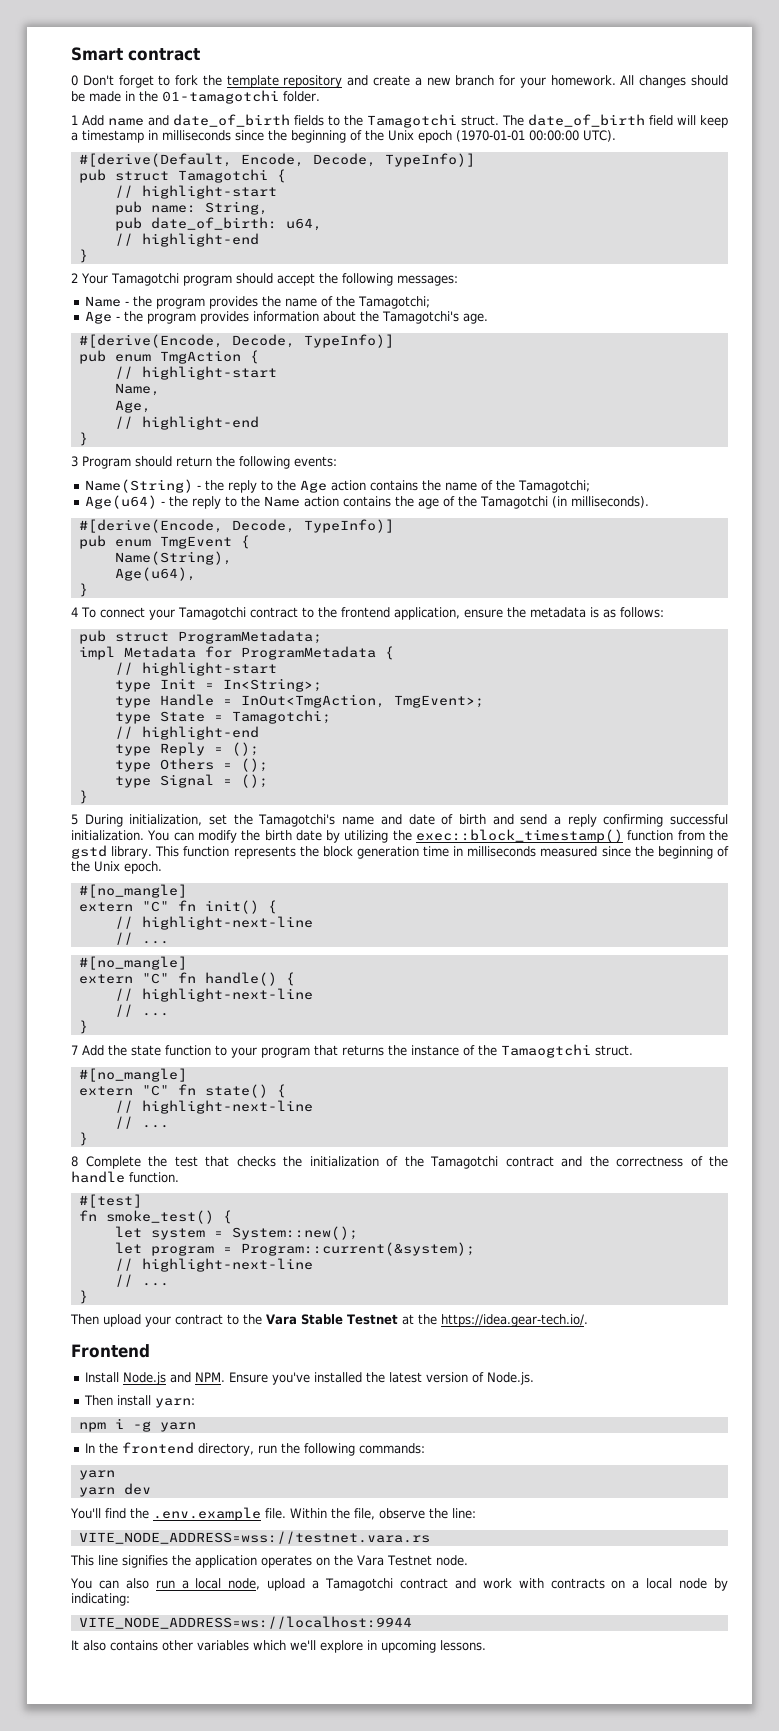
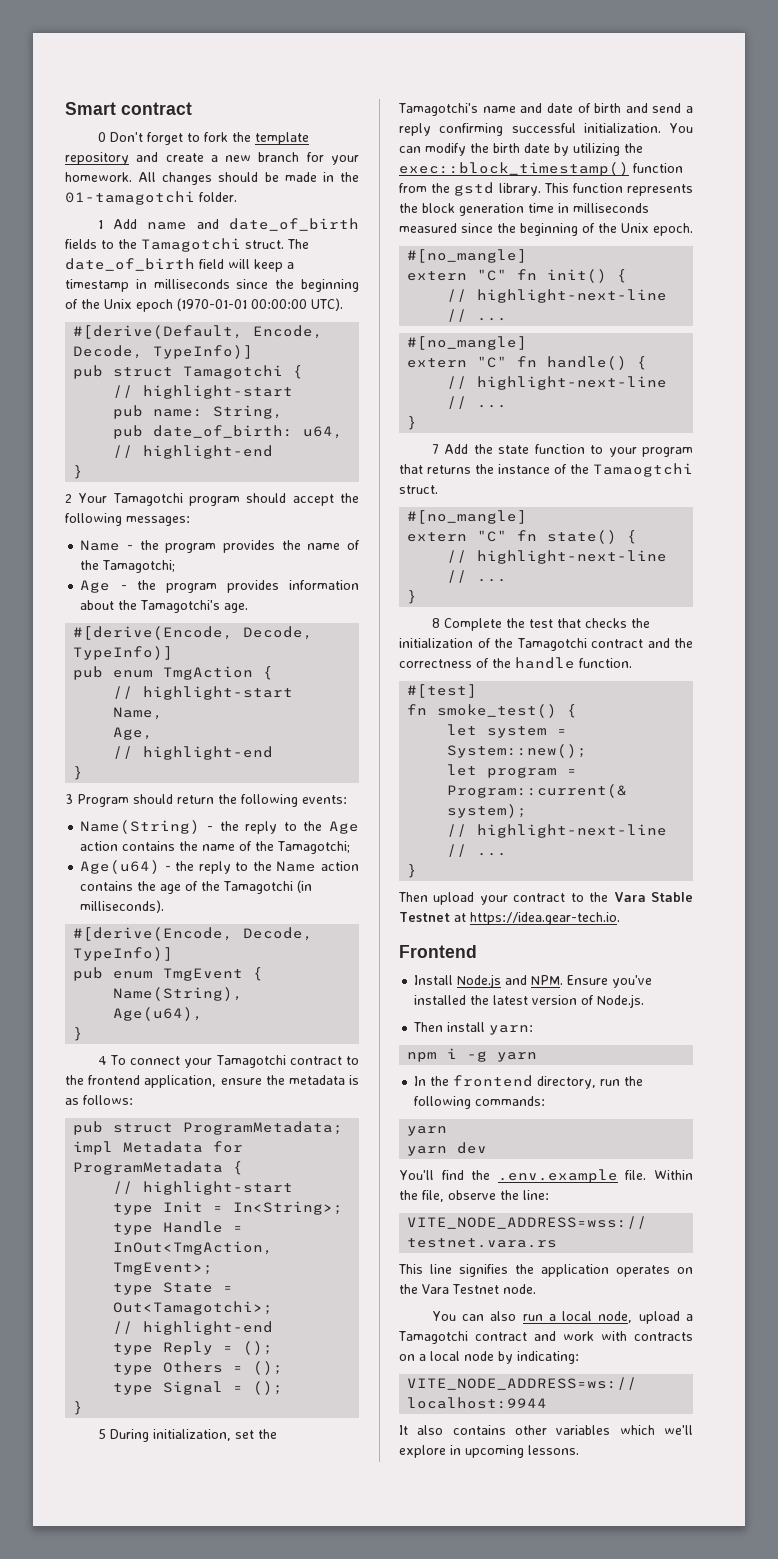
[231,710,331,724] Tamagotchi; -> [113,1301,274,1315] Out<Tamagotchi>;
[417,1314,588,1327] the https://idea.gear-tech.io/. -> [469,912,620,925] https://idea.gear-tech.io.

